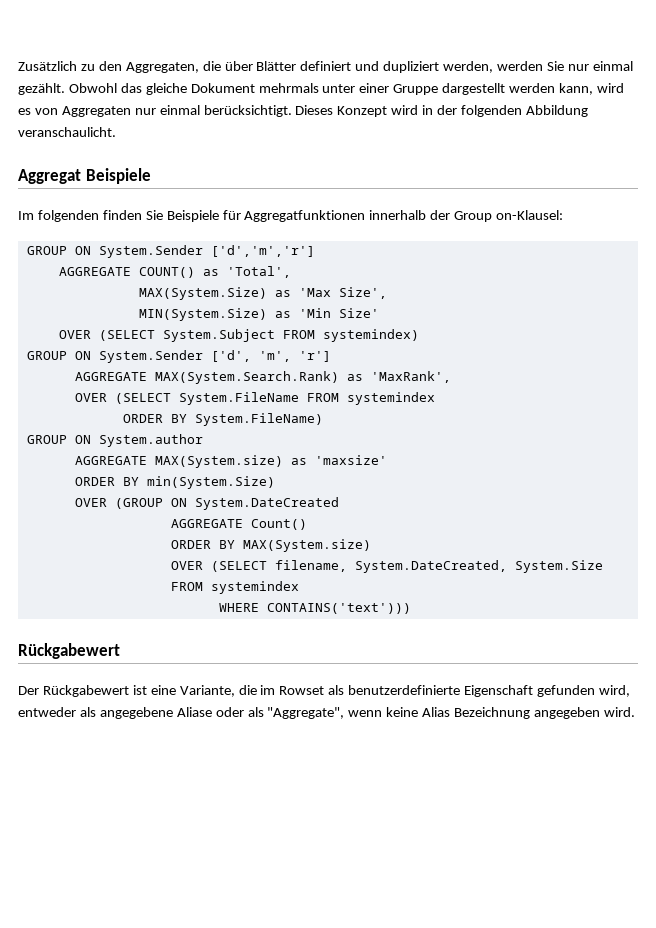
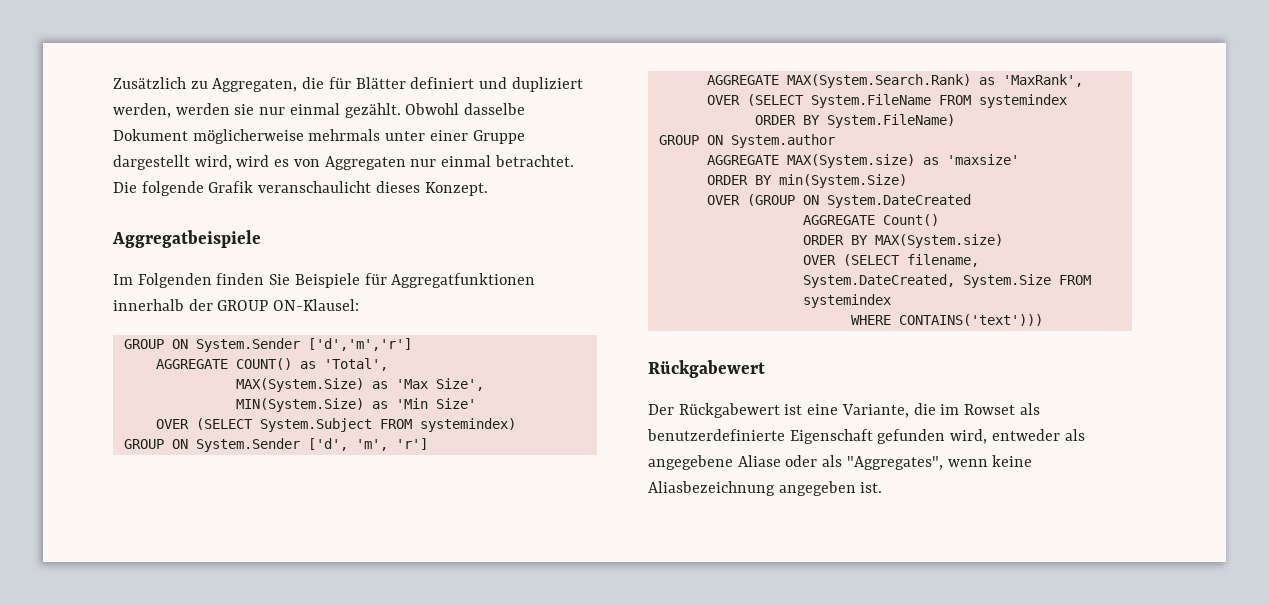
[98,61,122,71] den -> (208, 85) none
[224,61,253,71] über -> [328,77,351,89] für
[546,61,564,71] Sie -> [234,104,255,115] sie
[120,83,255,95] das gleiche Dokument -> [464,103,526,115] [113,129,304,144] dasselbe Dokument möglicherweise
[509,83,594,95] werden kann, -> [194,155,232,170] wird,
[203,105,588,117] [18,127,116,137] [18,168,151,184] berücksichtigt. Dieses Konzept wird in der folgenden Abbildung veranschaulicht. // Aggregat Beispiele -> [494,155,574,167] [113,181,488,196] [112,230,261,248] betrachtet. Die folgende Grafik veranschaulicht dieses Konzept. // Aggregatbeispiele
[37,210,99,222] folgenden -> [137,273,212,288] Folgenden
[454,210,564,222] Group on-Klausel: -> [217,299,360,311] GROUP ON-Klausel:
[267,707,345,719] "Aggregate", -> [846,456,943,470] "Aggregates",
[422,707,635,719] Alias Bezeichnung angegeben wird. -> [648,481,883,496] Aliasbezeichnung angegeben ist.

